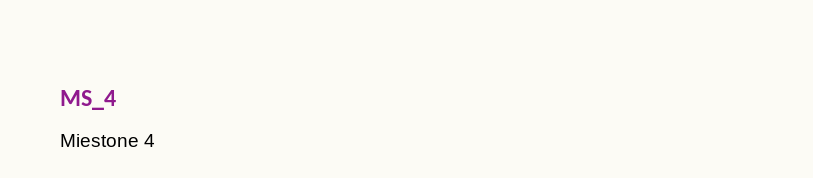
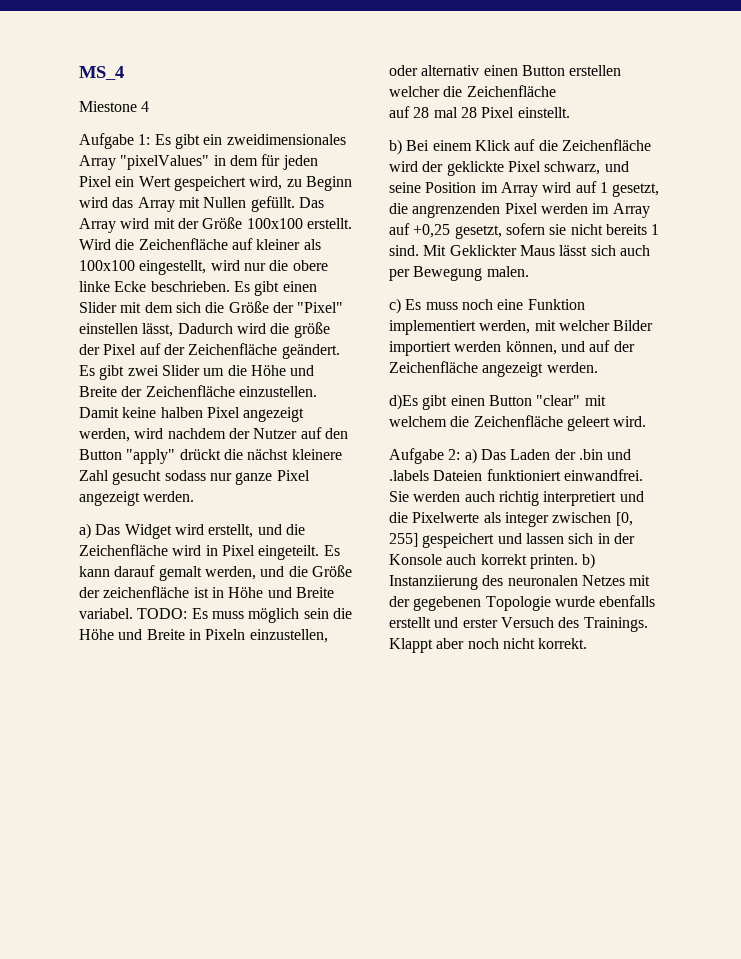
(156, 140) none -> [79,133,346,149] [79,154,318,170] [79,176,352,191] [79,196,324,212] [79,217,352,233] [79,238,321,250] [79,260,328,275] [79,281,317,296] [79,301,344,313] [79,322,330,338] [79,343,340,359] [79,365,315,380] [79,385,317,397] [79,407,305,422] [79,427,348,442] [79,449,342,464] [79,470,310,485] [79,491,195,506] [79,523,305,539] [79,544,340,560] [79,565,352,581] [79,586,334,598] [79,608,352,623] [79,629,328,643] [389,65,622,76] [389,85,556,97] [389,106,570,118] [389,139,651,155] [389,161,629,176] [389,181,660,197] [389,203,650,218] [389,223,660,239] [389,245,650,256] [389,266,529,281] [389,298,585,314] [389,320,654,335] [389,340,635,356] [389,361,598,377] [389,394,606,410] [389,415,647,431] [389,448,632,464] [389,469,643,481] [389,491,644,506] [389,512,633,527] [389,533,635,548] [389,553,596,569] [389,575,651,590] [389,595,656,611] [389,617,648,632] [389,638,588,653] // Aufgabe 1: Es gibt ein zweidimensionales Array "pixelValues" in dem für jeden Pixel ein Wert gespeichert wird, zu Beginn wird das Array mit Nullen gefüllt. Das Array wird mit der Größe 100x100 erstellt. Wird die Zeichenfläche auf kleiner als 100x100 eingestellt, wird nur die obere linke Ecke beschrieben. Es gibt einen Slider mit dem sich die Größe der "Pixel" einstellen lässt, Dadurch wird die größe der Pixel auf der Zeichenfläche geändert. Es gibt zwei Slider um die Höhe und Breite der Zeichenfläche einzustellen. Damit keine halben Pixel angezeigt werden, wird nachdem der Nutzer auf den Button "apply" drückt die nächst kleinere Zahl gesucht sodass nur ganze Pixel angezeigt werden. // a) Das Widget wird erstellt, und die Zeichenfläche wird in Pixel eingeteilt. Es kann darauf gemalt werden, und die Größe der zeichenfläche ist in Höhe und Breite variabel. TODO: Es muss möglich sein die Höhe und Breite in Pixeln einzustellen, oder alternativ einen Button erstellen welcher die Zeichenfläche // auf 28 mal 28 Pixel einstellt. // b) Bei einem Klick auf die Zeichenfläche wird der geklickte Pixel schwarz, und seine Position im Array wird auf 1 gesetzt, die angrenzenden Pixel werden im Array auf +0,25 gesetzt, sofern sie nicht bereits 1 sind. Mit Geklickter Maus lässt sich auch per Bewegung malen. // c) Es muss noch eine Funktion implementiert werden, mit welcher Bilder importiert werden können, und auf der Zeichenfläche angezeigt werden. // d)Es gibt einen Button "clear" mit welchem die Zeichenfläche geleert wird. // Aufgabe 2: a) Das Laden der .bin und .labels Dateien funktioniert einwandfrei. Sie werden auch richtig interpretiert und die Pixelwerte als integer zwischen [0, 255] gespeichert und lassen sich in der Konsole auch korrekt printen. b) Instanziierung des neuronalen Netzes mit der gegebenen Topologie wurde ebenfalls erstellt und erster Versuch des Trainings. Klappt aber noch nicht korrekt.

